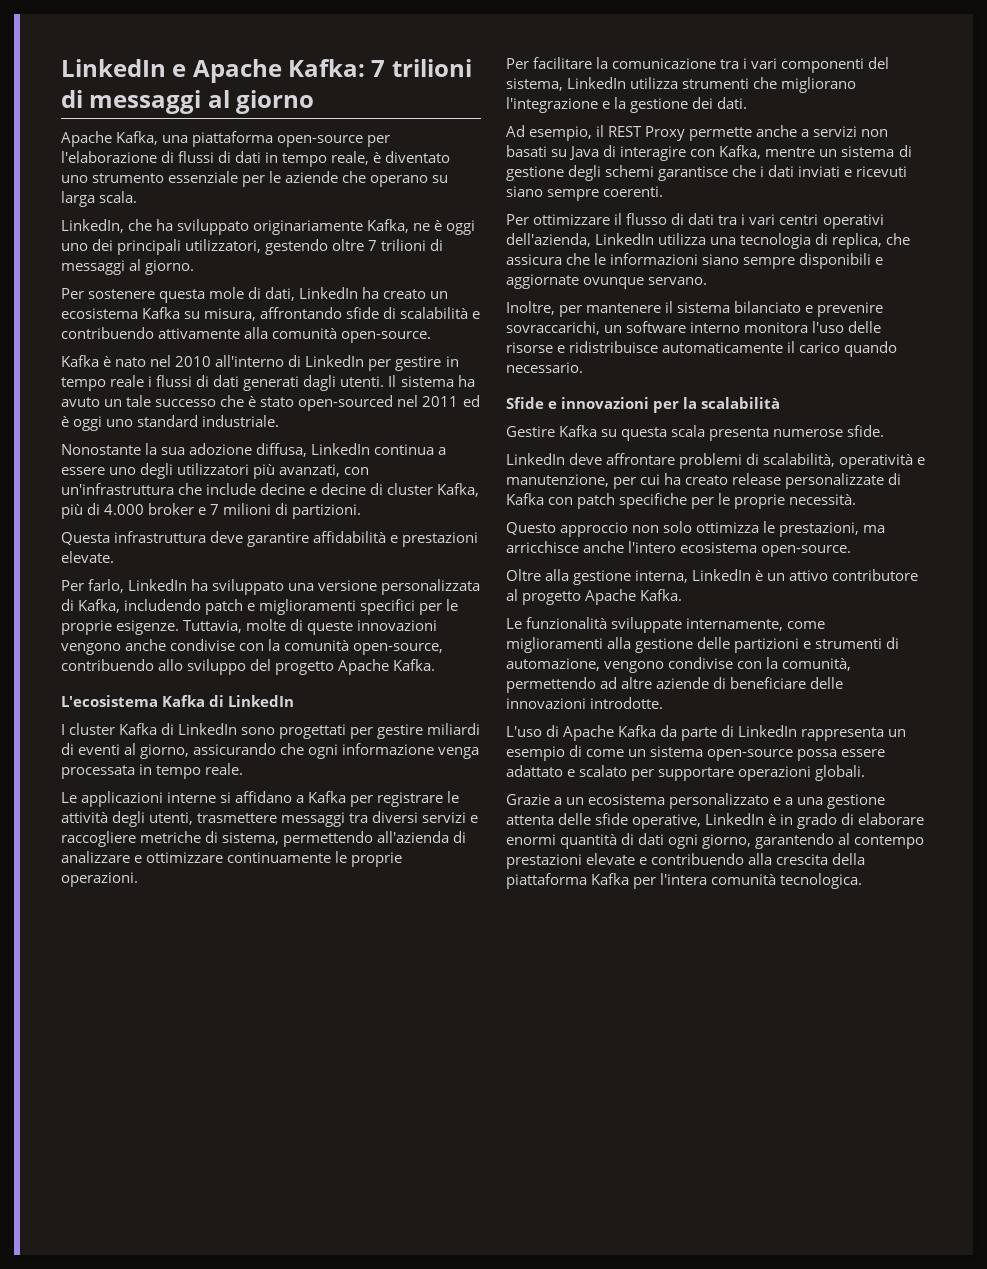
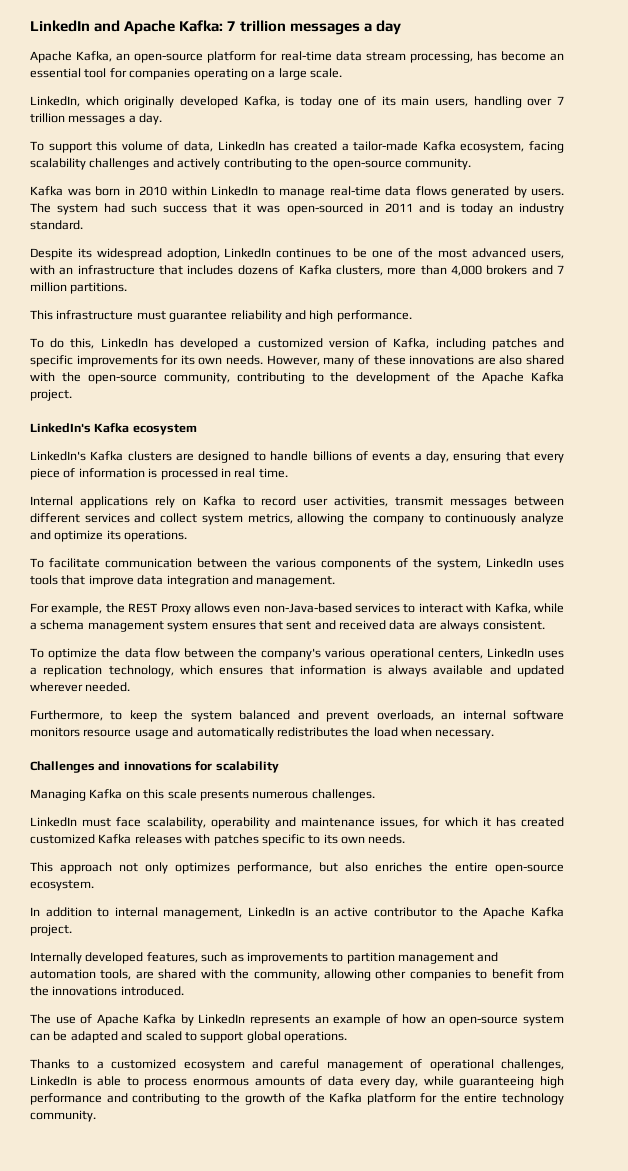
[61,59,187,77] LinkedIn e -> [30,20,121,32] LinkedIn and
[391,59,472,77] [61,90,315,114] [61,131,391,147] [61,151,451,167] [61,171,449,187] [61,191,138,207] [61,219,476,235] [61,239,444,255] [61,259,195,275] [61,287,449,303] [61,307,481,321] [61,327,432,343] [61,355,459,371] [61,375,475,391] [61,395,480,411] [61,415,280,431] [61,443,447,457] [61,463,370,479] [61,483,480,497] [61,503,362,519] [61,531,479,547] [61,551,114,563] [61,579,481,595] [61,599,459,615] [61,619,438,635] [61,639,444,655] [61,659,436,675] [61,695,295,707] [61,723,481,739] [61,743,480,759] [61,763,244,779] [61,791,460,807] [61,811,479,827] [61,831,467,847] [61,851,403,867] [61,872,138,887] [506,57,890,73] [506,77,857,93] [506,97,748,113] [506,125,889,141] [506,145,912,161] [506,165,908,181] [506,186,664,201] [506,213,884,229] [506,233,911,249] [506,253,884,269] [506,274,708,289] [506,301,884,317] [506,321,882,335] [506,341,898,357] [506,362,583,373] [506,397,781,413] [506,425,885,441] [506,453,926,469] [506,473,902,489] [506,493,857,509] [506,521,886,537] [506,541,852,557] [506,569,919,585] [506,589,683,605] [506,617,826,633] [506,637,900,653] [506,657,852,673] [506,677,844,693] [506,697,664,709] [506,725,907,741] [506,745,886,761] [506,765,866,781] [506,793,886,809] [506,813,925,829] [506,833,925,849] [506,853,866,869] [506,873,863,889] trilioni di messaggi al giorno // Apache Kafka, una piattaforma open-source per l'elaborazione di flussi di dati in tempo reale, è diventato uno strumento essenziale per le aziende che operano su larga scala. // LinkedIn, che ha sviluppato originariamente Kafka, ne è oggi uno dei principali utilizzatori, gestendo oltre 7 trilioni di messaggi al giorno. // Per sostenere questa mole di dati, LinkedIn ha creato un ecosistema Kafka su misura, affrontando sfide di scalabilità e contribuendo attivamente alla comunità open-source. // Kafka è nato nel 2010 all'interno di LinkedIn per gestire in tempo reale i flussi di dati generati dagli utenti. Il sistema ha avuto un tale successo che è stato open-sourced nel 2011 ed è oggi uno standard industriale. // Nonostante la sua adozione diffusa, LinkedIn continua a essere uno degli utilizzatori più avanzati, con un'infrastruttura che include decine e decine di cluster Kafka, più di 4.000 broker e 7 milioni di partizioni. // Questa infrastruttura deve garantire affidabilità e prestazioni elevate. // Per farlo, LinkedIn ha sviluppato una versione personalizzata di Kafka, includendo patch e miglioramenti specifici per le proprie esigenze. Tuttavia, molte di queste innovazioni vengono anche condivise con la comunità open-source, contribuendo allo sviluppo del progetto Apache Kafka. // L'ecosistema Kafka di LinkedIn // I cluster Kafka di LinkedIn sono progettati per gestire miliardi di eventi al giorno, assicurando che ogni informazione venga processata in tempo reale. // Le applicazioni interne si affidano a Kafka per registrare le attività degli utenti, trasmettere messaggi tra diversi servizi e raccogliere metriche di sistema, permettendo all'azienda di analizzare e ottimizzare continuamente le proprie operazioni. // Per facilitare la comunicazione tra i vari componenti del sistema, LinkedIn utilizza strumenti che migliorano l'integrazione e la gestione dei dati. // Ad esempio, il REST Proxy permette anche a servizi non basati su Java di interagire con Kafka, mentre un sistema di gestione degli schemi garantisce che i dati inviati e ricevuti siano sempre coerenti. // Per ottimizzare il flusso di dati tra i vari centri operativi dell'azienda, LinkedIn utilizza una tecnologia di replica, che assicura che le informazioni siano sempre disponibili e aggiornate ovunque servano. // Inoltre, per mantenere il sistema bilanciato e prevenire sovraccarichi, un software interno monitora l'uso delle risorse e ridistribuisce automaticamente il carico quando necessario. // Sfide e innovazioni per la scalabilità // Gestire Kafka su questa scala presenta numerose sfide. // LinkedIn deve affrontare problemi di scalabilità, operatività e manutenzione, per cui ha creato release personalizzate di Kafka con patch specifiche per le proprie necessità. // Questo approccio non solo ottimizza le prestazioni, ma arricchisce anche l'intero ecosistema open-source. // Oltre alla gestione interna, LinkedIn è un attivo contributore al progetto Apache Kafka. // Le funzionalità sviluppate internamente, come miglioramenti alla gestione delle partizioni e strumenti di automazione, vengono condivise con la comunità, permettendo ad altre aziende di beneficiare delle innovazioni introdotte. // L'uso di Apache Kafka da parte di LinkedIn rappresenta un esempio di come un sistema open-source possa essere adattato e scalato per supportare operazioni globali. // Grazie a un ecosistema personalizzato e a una gestione attenta delle sfide operative, LinkedIn è in grado di elaborare enormi quantità di dati ogni giorno, garantendo al contempo prestazioni elevate e contribuendo alla crescita della piattaforma Kafka per l'intera comunità tecnologica. -> [240,20,402,35] [30,51,564,63] [30,68,342,80] [30,96,565,108] [30,113,163,125] [30,141,565,153] [30,158,471,170] [30,186,564,198] [30,203,564,215] [30,220,83,230] [30,248,565,260] [30,265,564,276] [30,282,128,294] [30,310,412,322] [30,338,564,350] [30,355,565,367] [30,372,565,384] [30,389,72,401] [30,423,197,435] [30,451,564,463] [30,468,288,480] [30,496,565,508] [30,513,565,525] [30,530,188,542] [30,558,564,570] [30,575,336,587] [30,603,564,615] [30,620,545,632] [30,648,564,660] [30,665,565,677] [30,682,131,692] [30,710,564,722] [30,727,495,739] [30,761,279,773] [30,789,375,801] [30,817,565,829] [30,834,406,846] [30,862,564,874] [30,880,94,891] [30,907,565,919] [30,924,72,936] [30,952,499,964] [30,969,565,981] [30,986,184,996] [30,1014,564,1026] [30,1031,347,1043] [30,1059,564,1071] [30,1076,565,1088] [30,1093,564,1105] [30,1110,96,1122] trillion messages a day // Apache Kafka, an open-source platform for real-time data stream processing, has become an essential tool for companies operating on a large scale. // LinkedIn, which originally developed Kafka, is today one of its main users, handling over 7 trillion messages a day. // To support this volume of data, LinkedIn has created a tailor-made Kafka ecosystem, facing scalability challenges and actively contributing to the open-source community. // Kafka was born in 2010 within LinkedIn to manage real-time data flows generated by users. The system had such success that it was open-sourced in 2011 and is today an industry standard. // Despite its widespread adoption, LinkedIn continues to be one of the most advanced users, with an infrastructure that includes dozens of Kafka clusters, more than 4,000 brokers and 7 million partitions. // This infrastructure must guarantee reliability and high performance. // To do this, LinkedIn has developed a customized version of Kafka, including patches and specific improvements for its own needs. However, many of these innovations are also shared with the open-source community, contributing to the development of the Apache Kafka project. // LinkedIn's Kafka ecosystem // LinkedIn's Kafka clusters are designed to handle billions of events a day, ensuring that every piece of information is processed in real time. // Internal applications rely on Kafka to record user activities, transmit messages between different services and collect system metrics, allowing the company to continuously analyze and optimize its operations. // To facilitate communication between the various components of the system, LinkedIn uses tools that improve data integration and management. // For example, the REST Proxy allows even non-Java-based services to interact with Kafka, while a schema management system ensures that sent and received data are always consistent. // To optimize the data flow between the company's various operational centers, LinkedIn uses a replication technology, which ensures that information is always available and updated wherever needed. // Furthermore, to keep the system balanced and prevent overloads, an internal software monitors resource usage and automatically redistributes the load when necessary. // Challenges and innovations for scalability // Managing Kafka on this scale presents numerous challenges. // LinkedIn must face scalability, operability and maintenance issues, for which it has created customized Kafka releases with patches specific to its own needs. // This approach not only optimizes performance, but also enriches the entire open-source ecosystem. // In addition to internal management, LinkedIn is an active contributor to the Apache Kafka project. // Internally developed features, such as improvements to partition management and automation tools, are shared with the community, allowing other companies to benefit from the innovations introduced. // The use of Apache Kafka by LinkedIn represents an example of how an open-source system can be adapted and scaled to support global operations. // Thanks to a customized ecosystem and careful management of operational challenges, LinkedIn is able to process enormous amounts of data every day, while guaranteeing high performance and contributing to the growth of the Kafka platform for the entire technology community.

